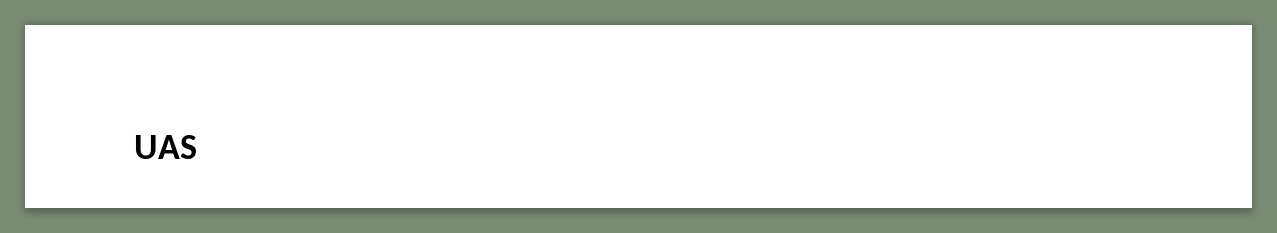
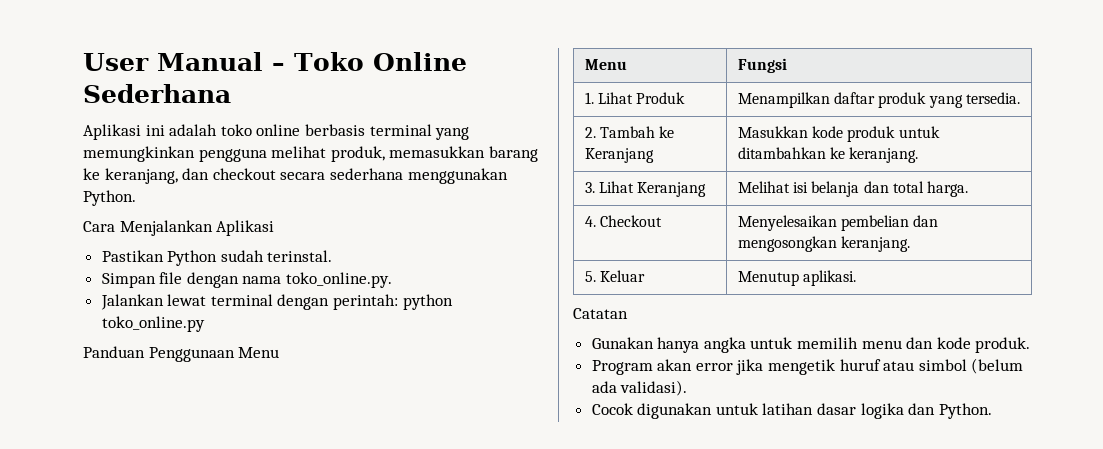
[134,135,197,159] UAS -> [83,52,467,71] [83,84,231,103] [83,124,470,140] [83,146,538,162] [83,168,508,184] [83,190,136,206] [83,220,275,236] [101,250,333,266] [101,272,393,288] [100,294,453,310] [101,316,205,332] [83,346,280,362] [585,59,628,70] [738,58,788,73] [585,92,686,104] [738,92,1020,108] [585,126,675,138] [585,148,655,163] [738,126,940,142] [738,147,919,163] [585,181,707,197] [738,181,968,197] [585,215,663,227] [738,215,939,231] [738,236,911,252] [585,270,646,282] [738,270,857,286] [573,308,628,319] [591,337,1031,353] [591,358,1024,375] [591,380,688,396] [591,403,992,419] User Manual – Toko Online Sederhana // Aplikasi ini adalah toko online berbasis terminal yang memungkinkan pengguna melihat produk, memasukkan barang ke keranjang, dan checkout secara sederhana menggunakan Python. // Cara Menjalankan Aplikasi // Pastikan Python sudah terinstal. // Simpan file dengan nama toko_online.py. // Jalankan lewat terminal dengan perintah: python toko_online.py // Panduan Penggunaan Menu // Menu | Fungsi // 1. Lihat Produk | Menampilkan daftar produk yang tersedia. // 2. Tambah ke Keranjang | Masukkan kode produk untuk ditambahkan ke keranjang. // 3. Lihat Keranjang | Melihat isi belanja dan total harga. // 4. Checkout | Menyelesaikan pembelian dan mengosongkan keranjang. // 5. Keluar | Menutup aplikasi. // Catatan // Gunakan hanya angka untuk memilih menu dan kode produk. // Program akan error jika mengetik huruf atau simbol (belum ada validasi). // Cocok digunakan untuk latihan dasar logika dan Python.

